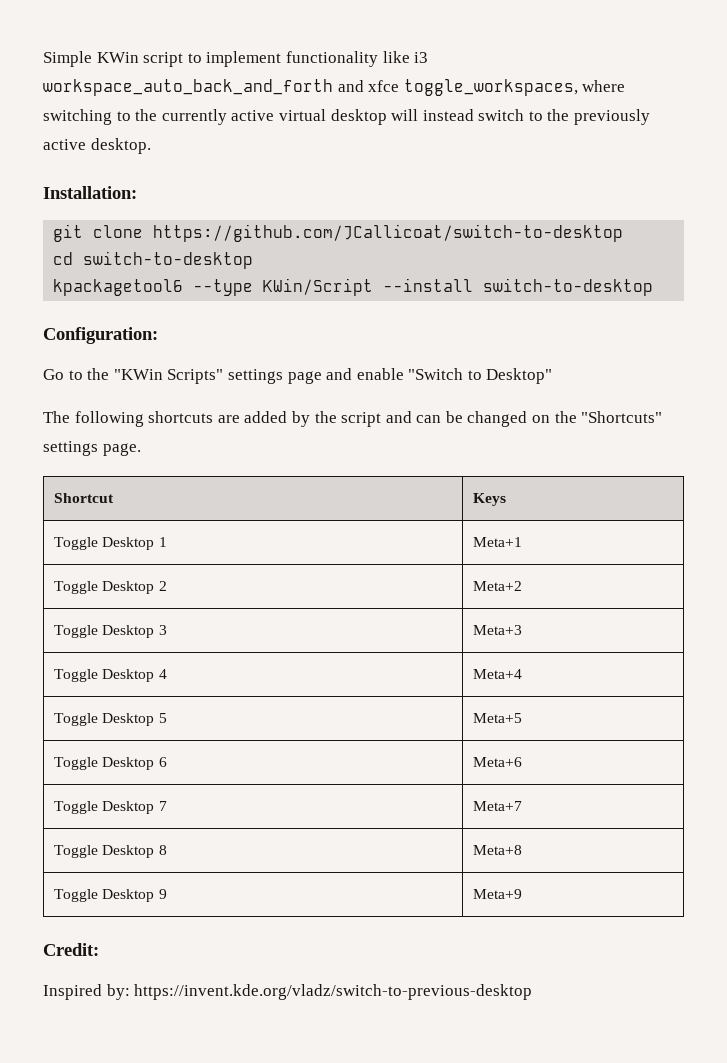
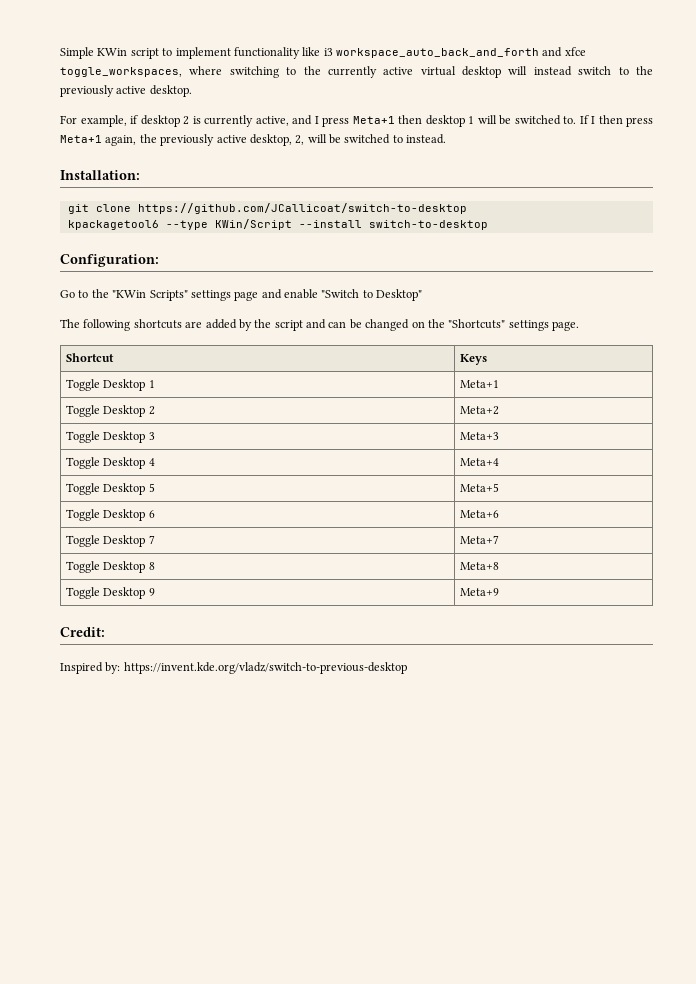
(151, 146) none -> [60,115,653,127] [60,134,447,146] // For example, if desktop 2 is currently active, and I press Meta+1 then desktop 1 will be switched to. If I then press Meta+1 again, the previously active desktop, 2, will be switched to instead.
[53,251,254,269] // cd switch-to-desktop -> (467, 208) none

